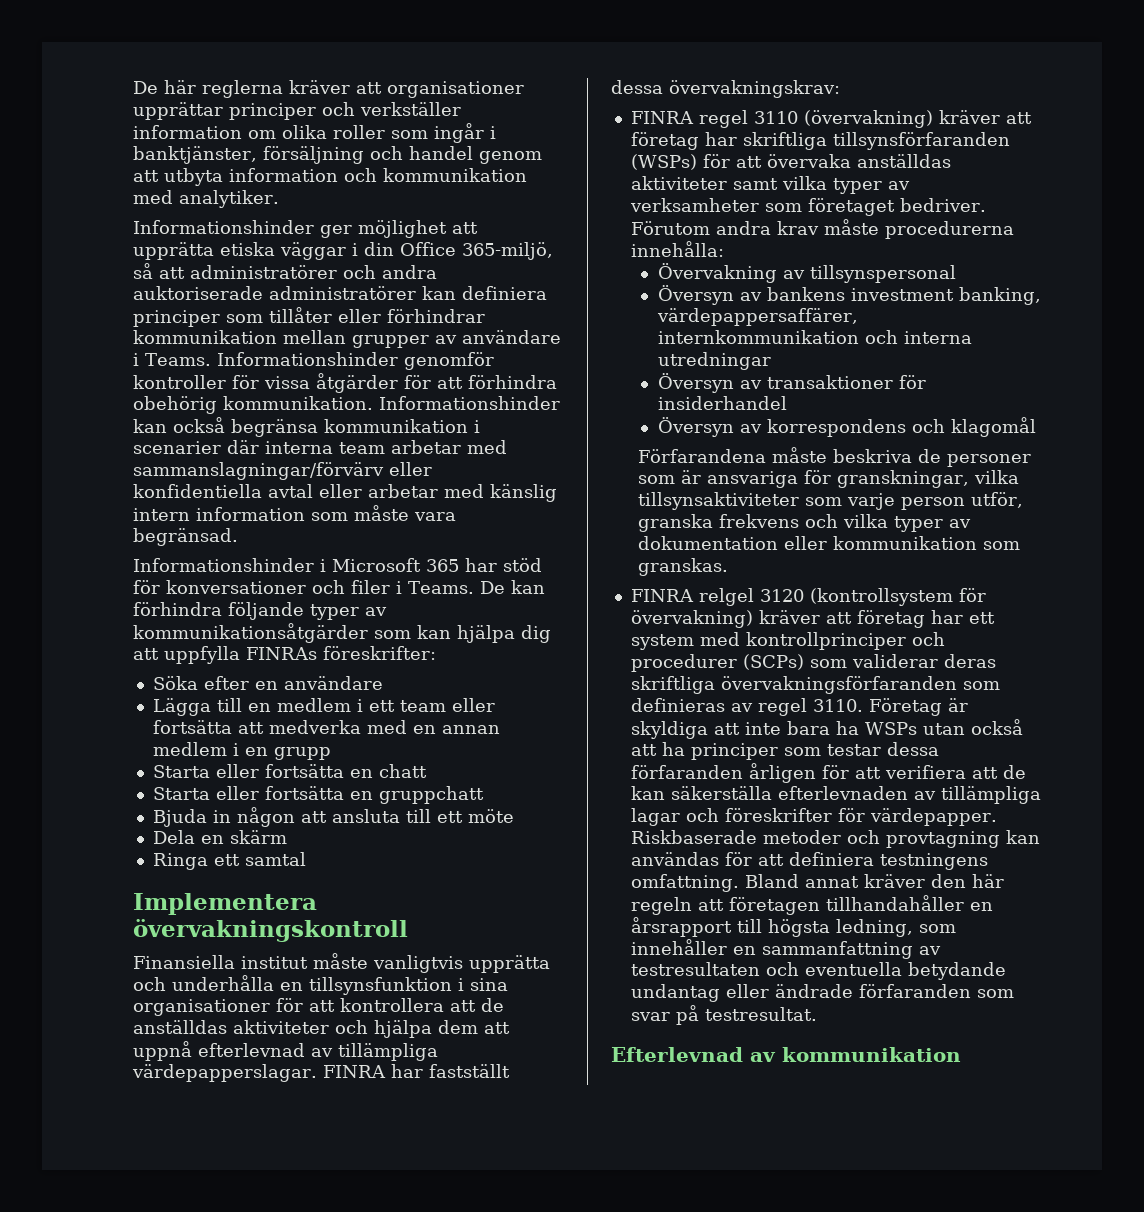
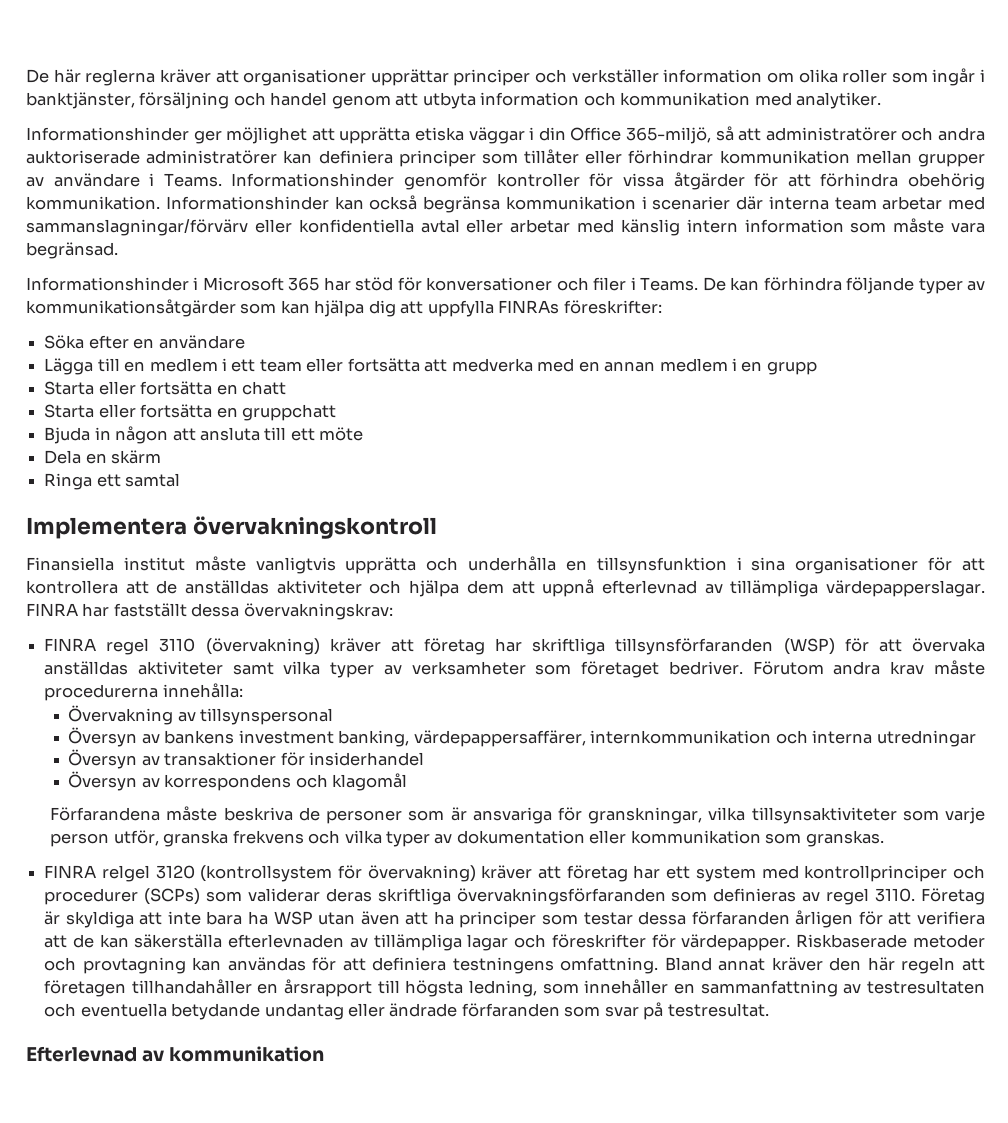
[630,154,697,170] (WSPs) -> [783,638,835,655] (WSP)
[864,719,1023,735] WSPs utan också -> [273,911,400,925] WSP utan även

